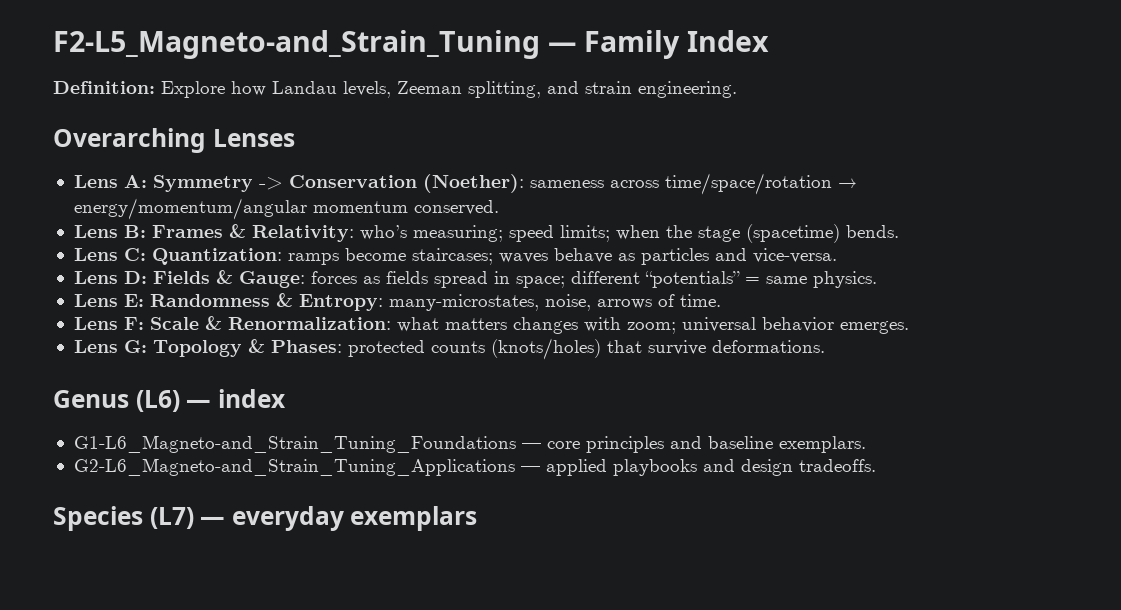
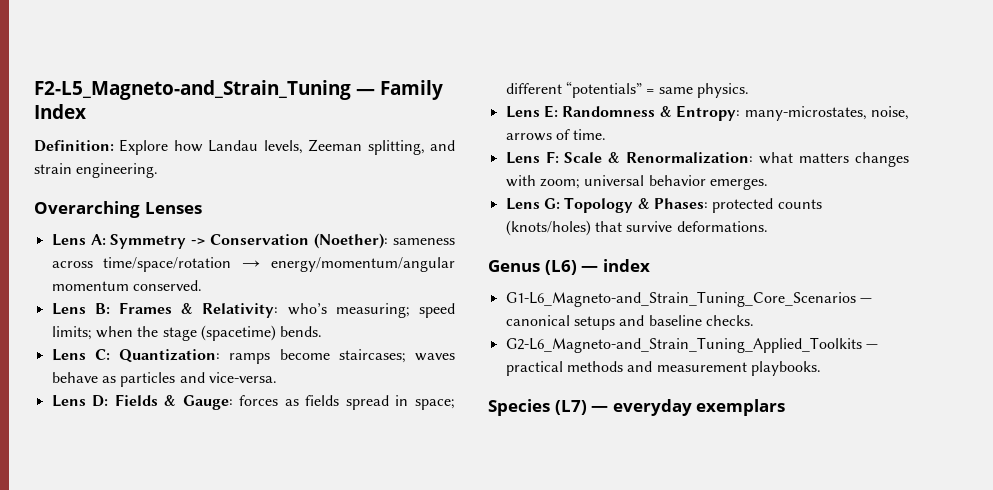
[73,435,866,453] [73,458,876,476] G1-L6_Magneto-and_Strain_Tuning_Foundations — core principles and baseline exemplars. // G2-L6_Magneto-and_Strain_Tuning_Applications — applied playbooks and design tradeoffs. -> [505,291,872,307] [505,315,754,330] [505,337,878,353] [505,361,821,376] G1-L6_Magneto-and_Strain_Tuning_Core_Scenarios — canonical setups and baseline checks. // G2-L6_Magneto-and_Strain_Tuning_Applied_Toolkits — practical methods and measurement playbooks.

